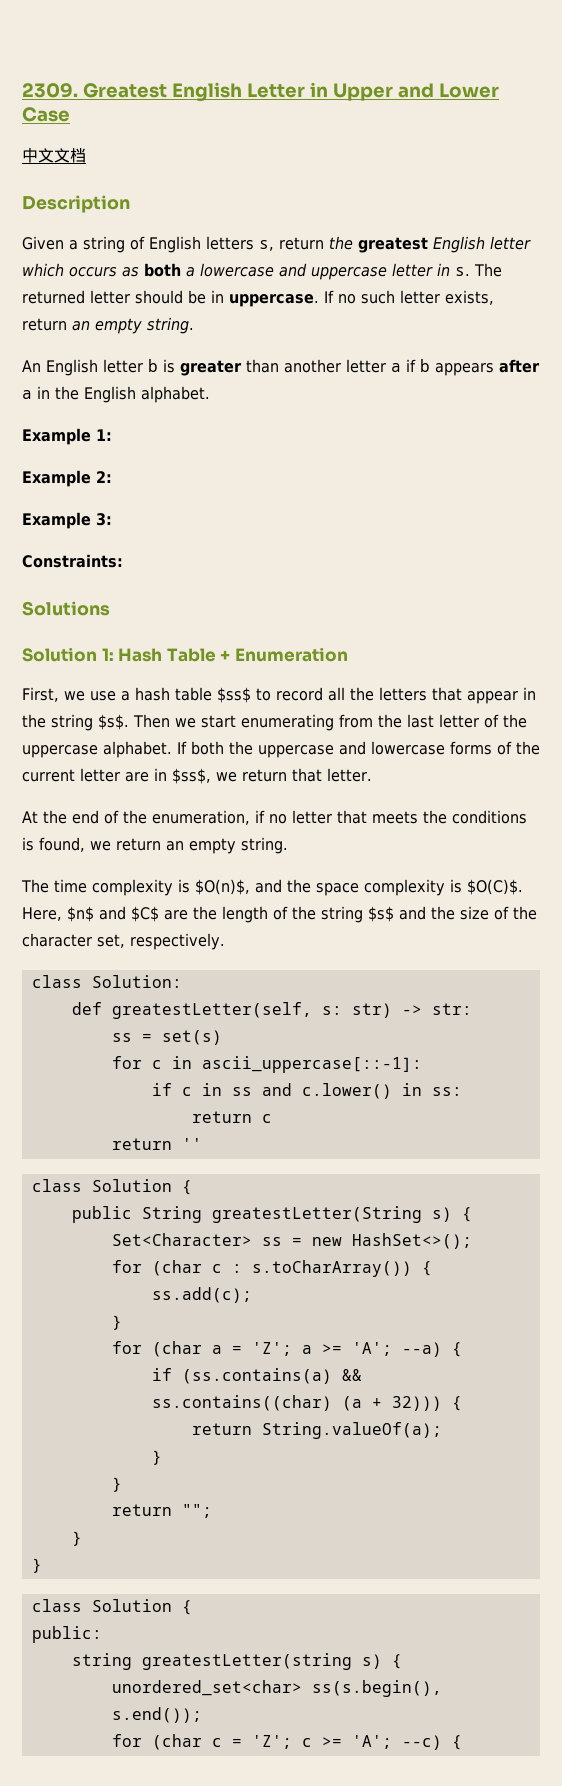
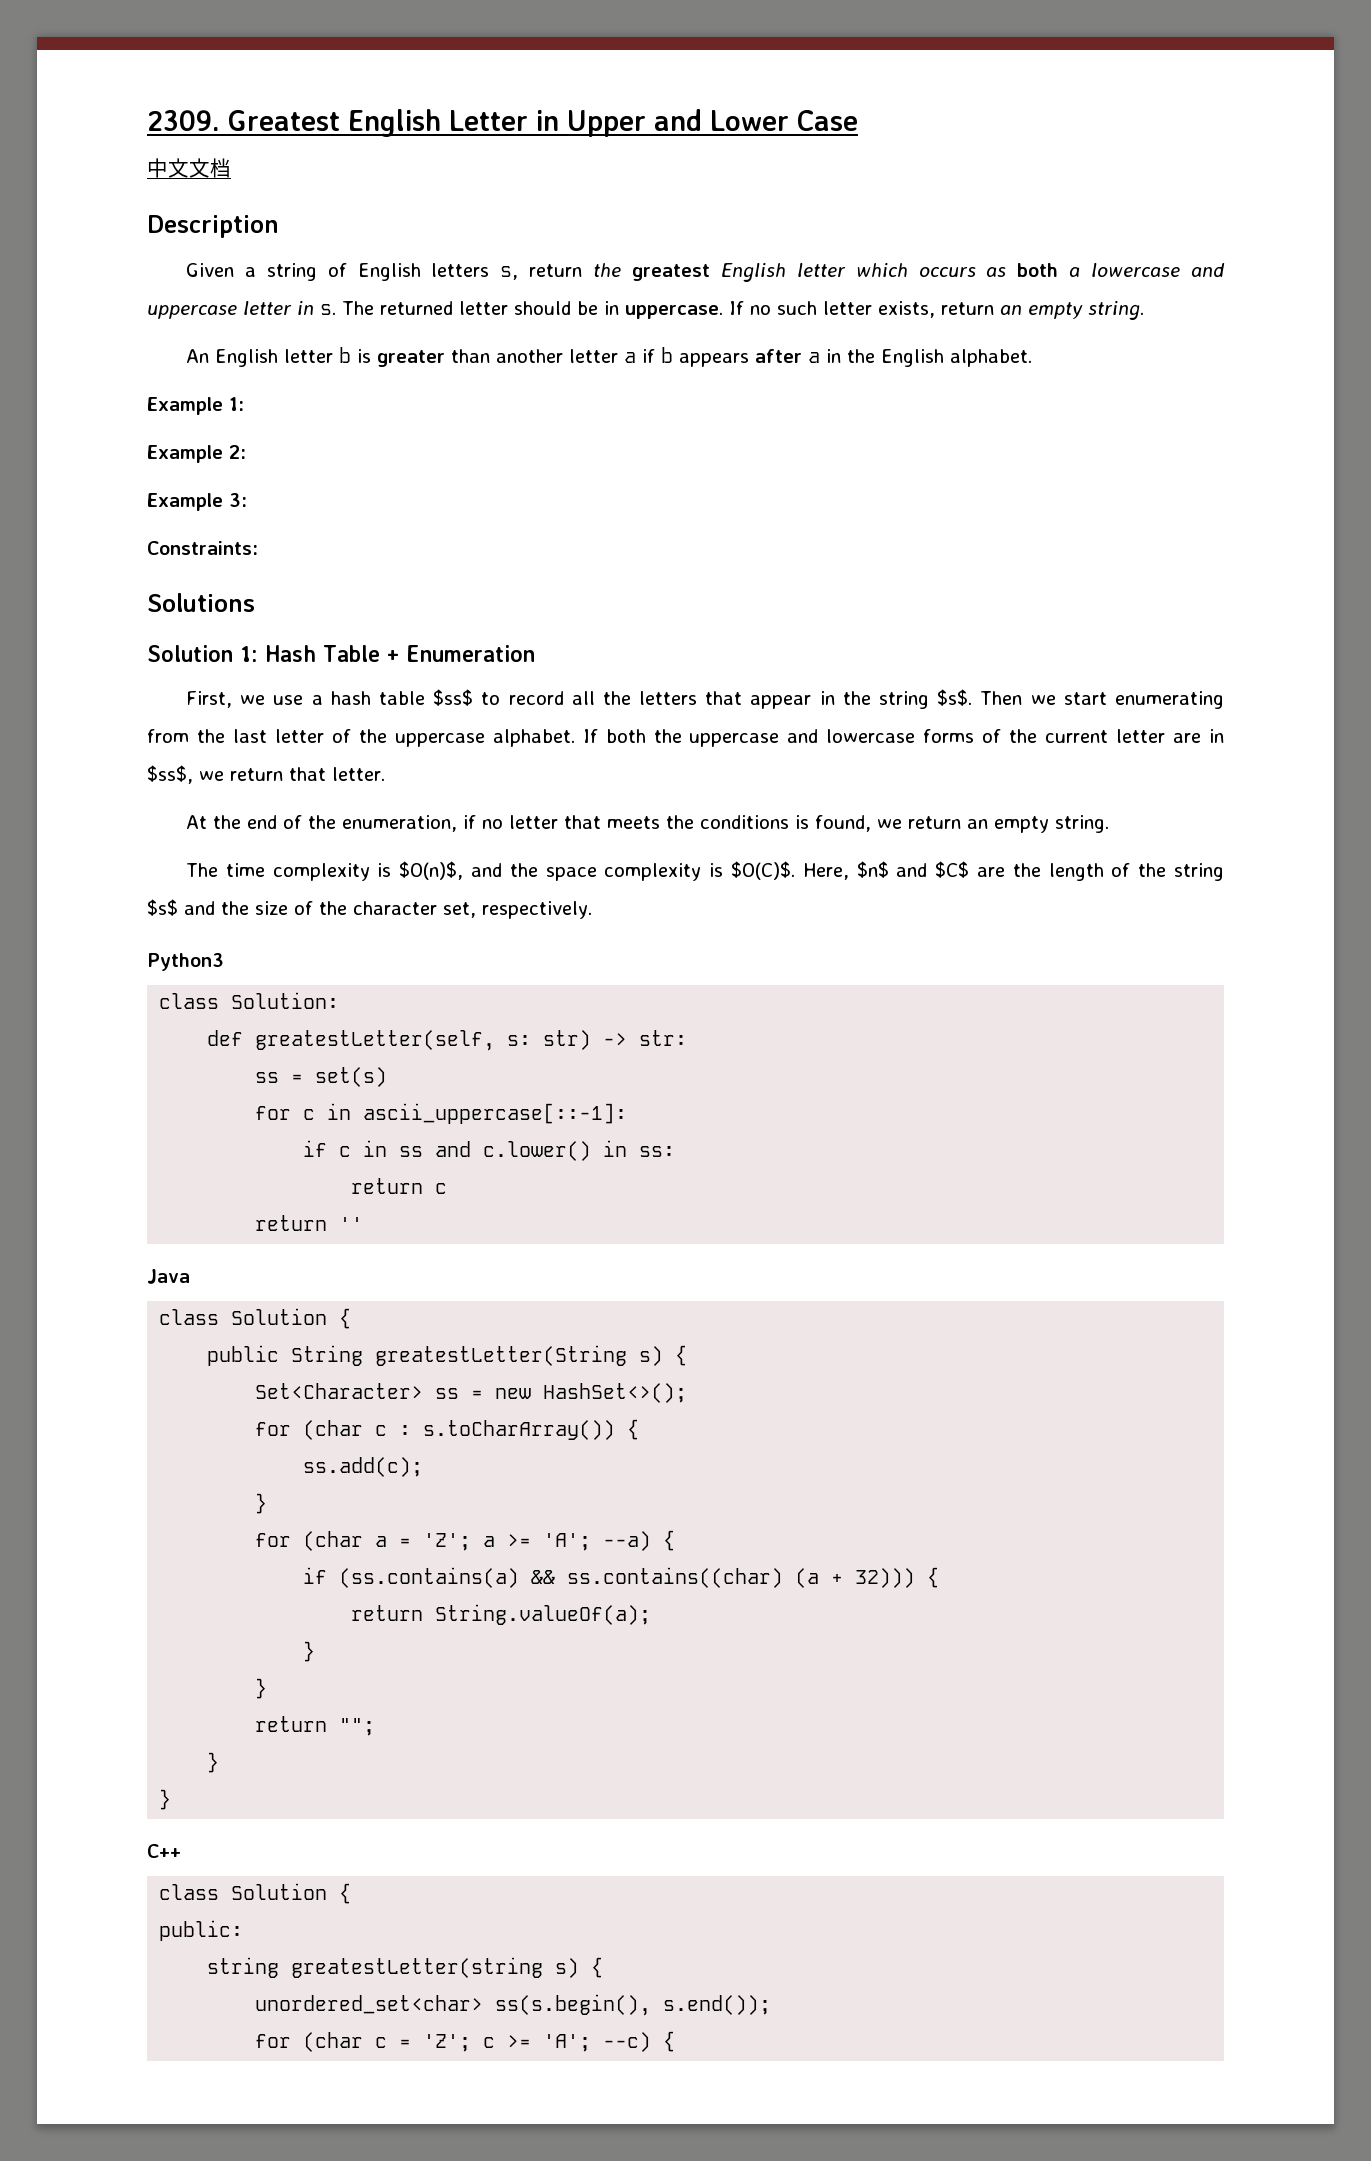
(225, 941) none -> [147,953,224,971] // Python3
(202, 1144) none -> [147,1269,190,1284] // Java
(42, 1565) none -> [147,1844,181,1858] // C++

